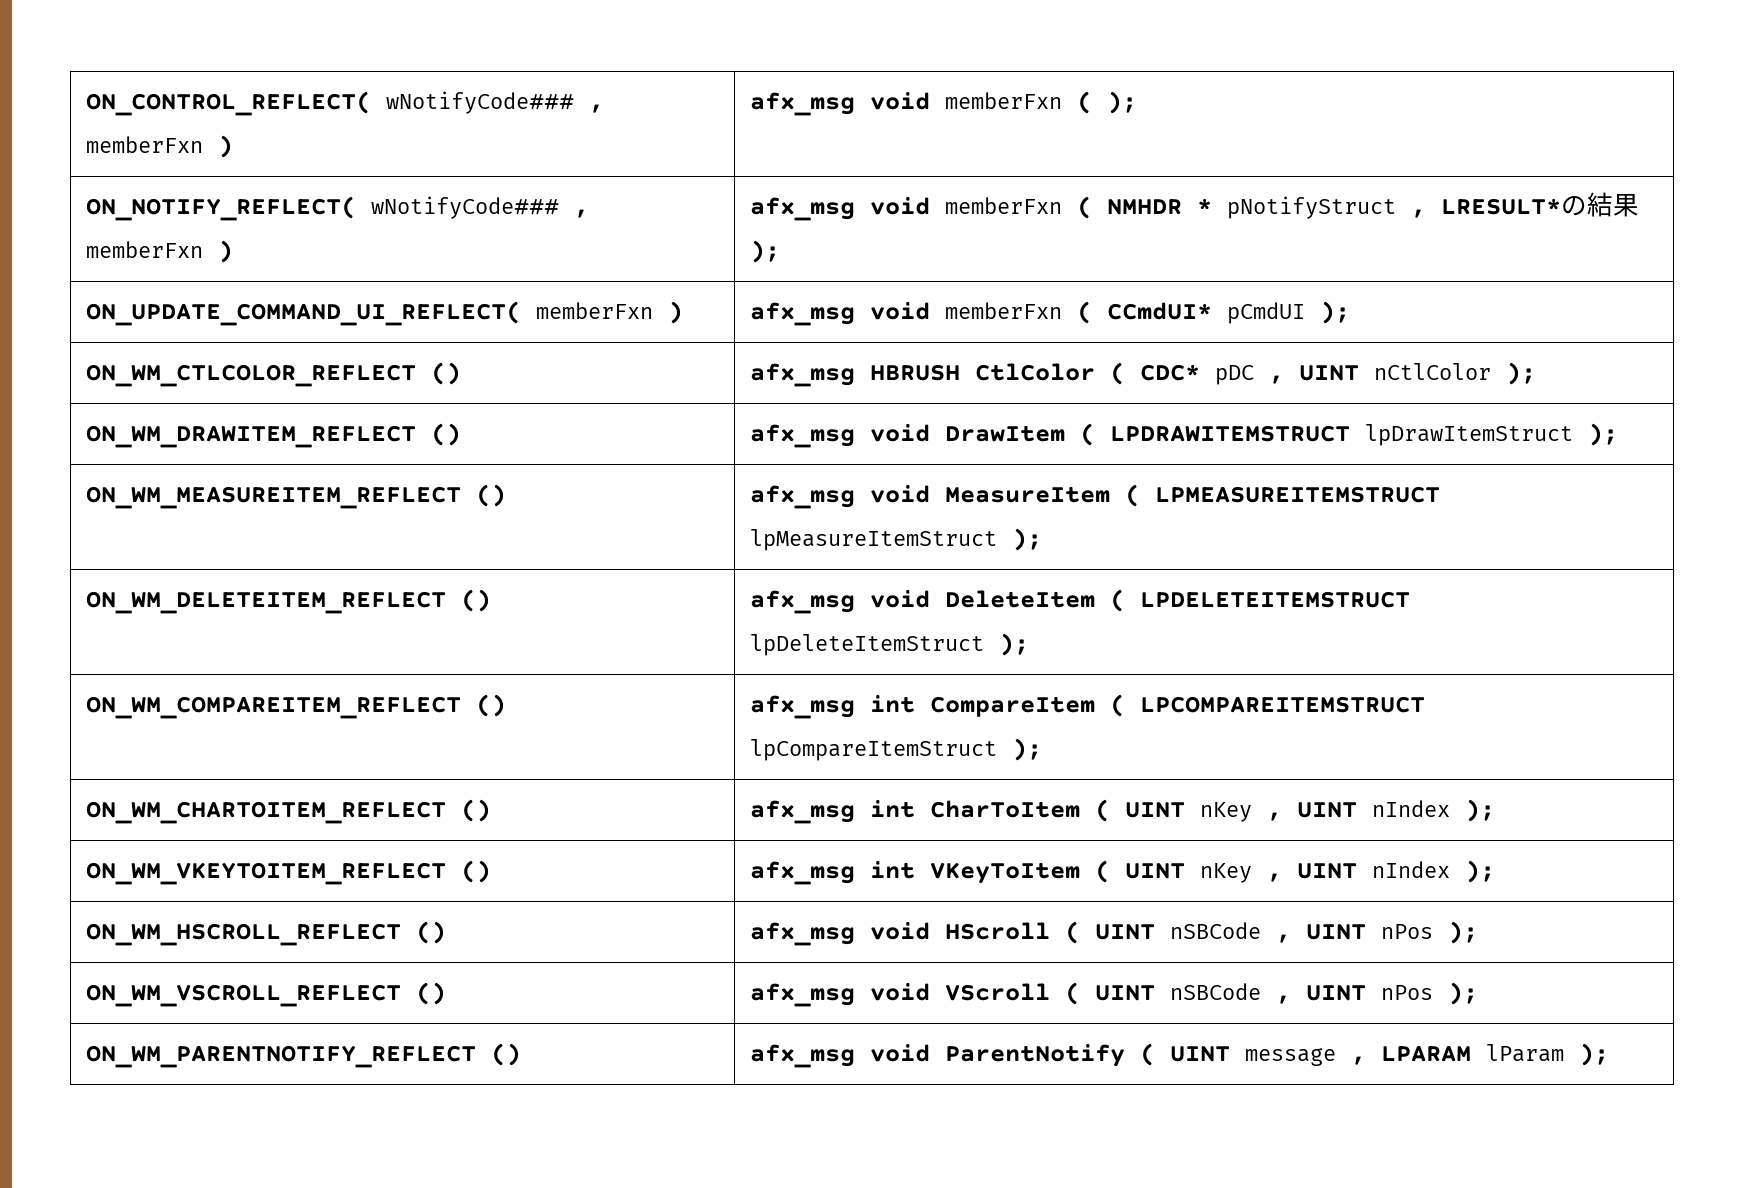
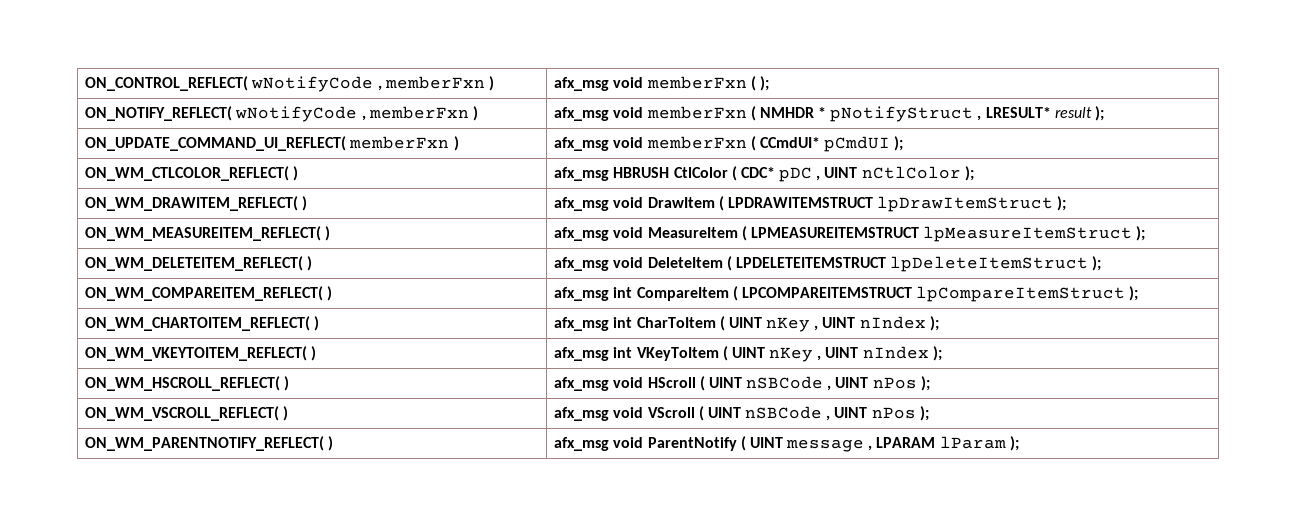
[385,91,574,114] wNotifyCode### -> [251,76,374,92] wNotifyCode
[370,196,559,219] wNotifyCode### -> [235,106,358,122] wNotifyCode
[1560,192,1639,217] の結果 -> [1054,107,1092,118] result
[85,362,461,387] ON_WM_CTLCOLOR_REFLECT () -> [85,166,299,181] ON_WM_CTLCOLOR_REFLECT( )
[85,423,461,448] ON_WM_DRAWITEM_REFLECT () -> [85,196,308,211] ON_WM_DRAWITEM_REFLECT( )
[85,484,506,509] ON_WM_MEASUREITEM_REFLECT () -> [85,226,331,241] ON_WM_MEASUREITEM_REFLECT( )
[85,589,491,614] ON_WM_DELETEITEM_REFLECT () -> [85,256,313,271] ON_WM_DELETEITEM_REFLECT( )
[85,694,506,719] ON_WM_COMPAREITEM_REFLECT () -> [85,286,333,301] ON_WM_COMPAREITEM_REFLECT( )
[85,799,491,824] ON_WM_CHARTOITEM_REFLECT () -> [85,316,320,331] ON_WM_CHARTOITEM_REFLECT( )
[85,860,491,885] ON_WM_VKEYTOITEM_REFLECT () -> [85,346,317,361] ON_WM_VKEYTOITEM_REFLECT( )
[85,921,446,946] ON_WM_HSCROLL_REFLECT () -> [85,376,290,391] ON_WM_HSCROLL_REFLECT( )
[85,982,446,1007] ON_WM_VSCROLL_REFLECT () -> [85,406,289,421] ON_WM_VSCROLL_REFLECT( )
[85,1043,521,1068] ON_WM_PARENTNOTIFY_REFLECT () -> [85,436,334,451] ON_WM_PARENTNOTIFY_REFLECT( )

